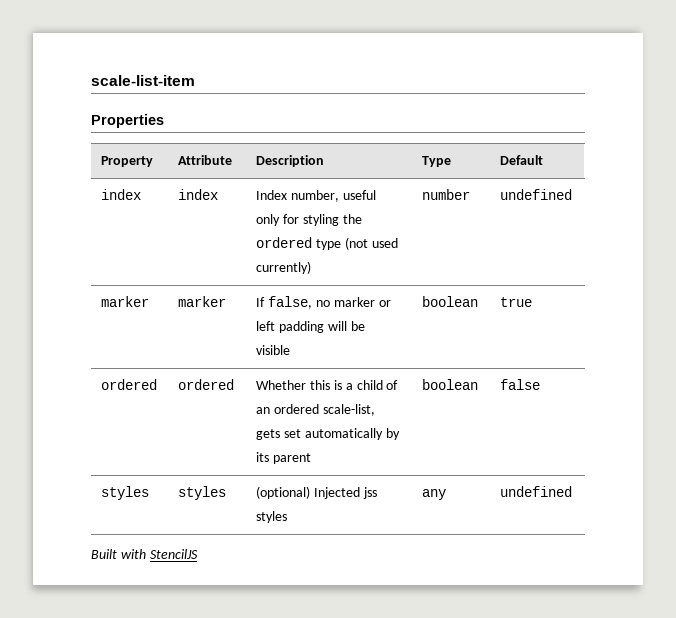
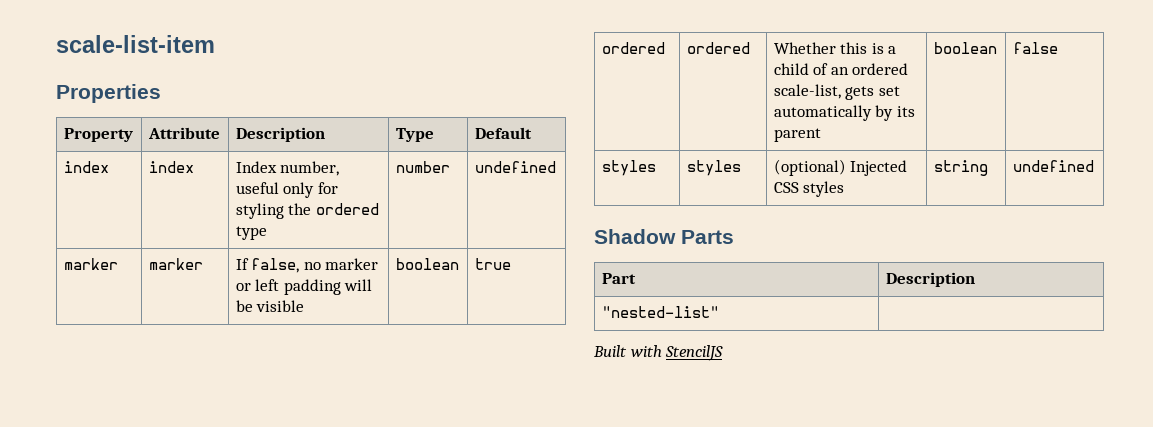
[345,237,398,250] [256,261,312,274] (not used currently) -> (267, 233) none
[363,487,378,499] [256,511,288,523] [422,489,447,500] [500,486,573,497] jss styles | any | undefined -> [773,181,845,197] [933,160,988,176] [1012,160,1094,172] [594,229,734,244] [601,273,636,284] [885,272,975,287] [601,306,719,318] CSS styles | string | undefined // Shadow Parts // Part | Description // "nested-list" |

